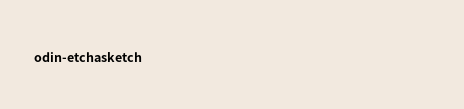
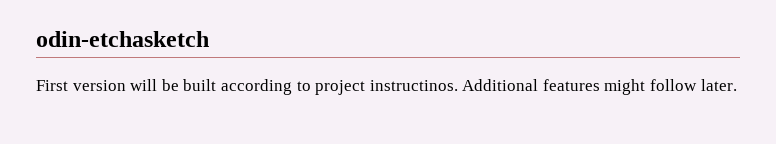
(142, 57) none -> [36,79,737,95] // First version will be built according to project instructinos. Additional features might follow later.

